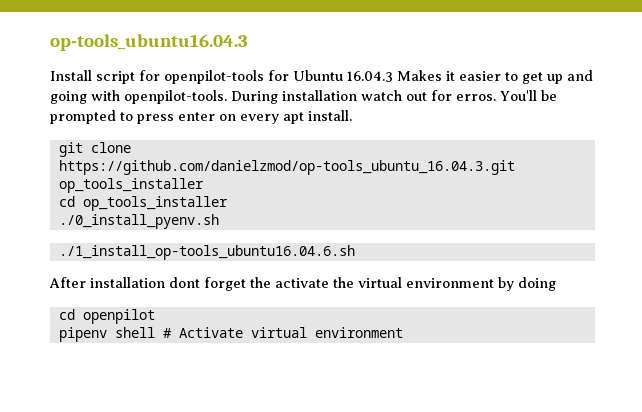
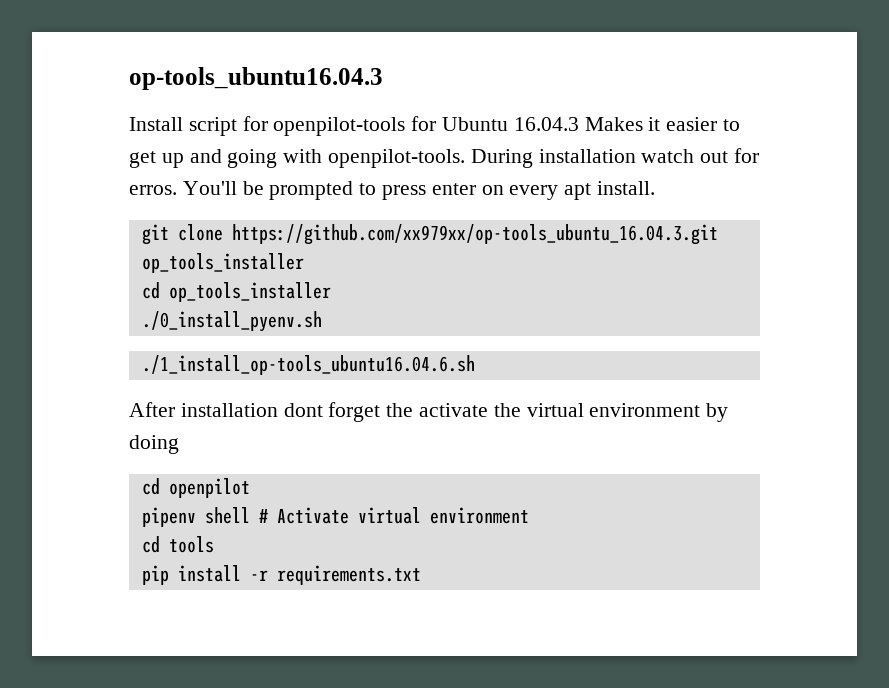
[58,160,515,175] https://github.com/danielzmod/op-tools_ubuntu_16.04.3.git -> [231,224,718,245] https://github.com/xx979xx/op-tools_ubuntu_16.04.3.git
(403, 332) none -> [141,536,214,553] [141,565,421,585] // cd tools // pip install -r requirements.txt

